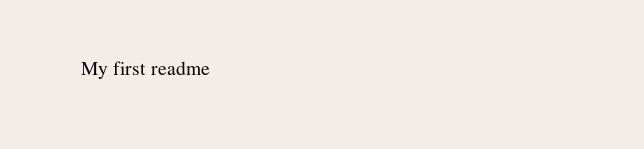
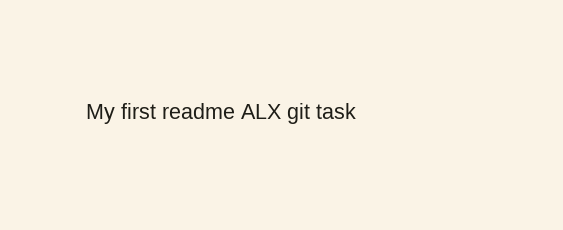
(210, 68) none -> [241,103,356,124] ALX git task

